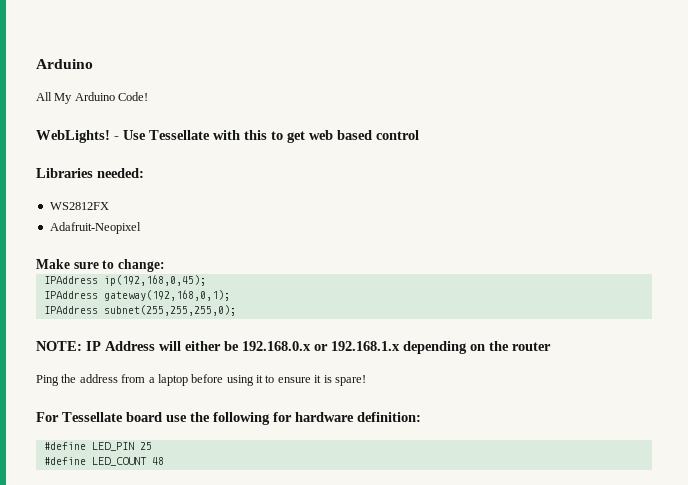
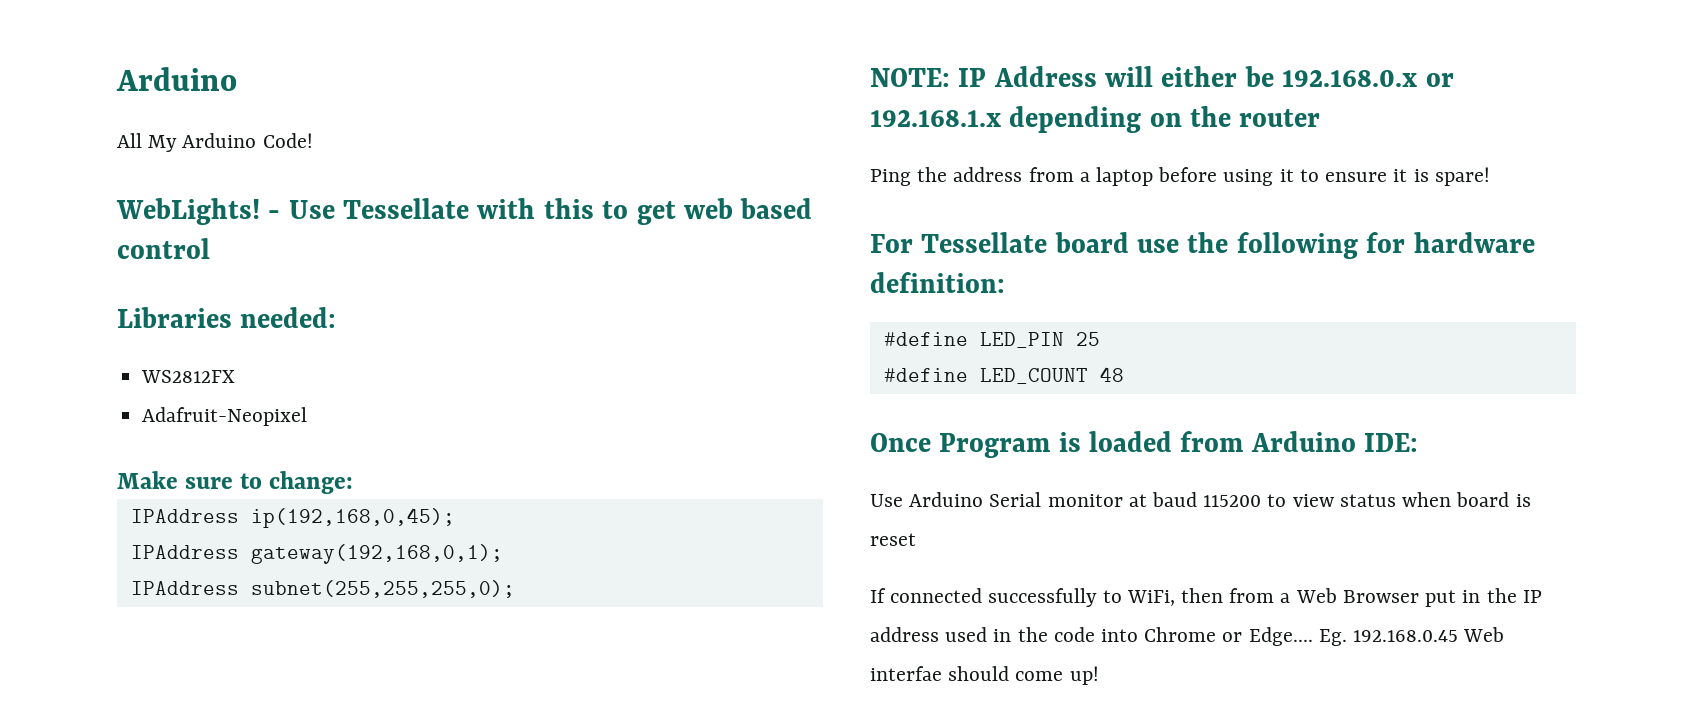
(164, 461) none -> [870,431,1419,458] [870,492,1531,507] [870,533,916,546] [870,588,1542,607] [870,627,1505,646] [870,666,1099,685] // Once Program is loaded from Arduino IDE: // Use Arduino Serial monitor at baud 115200 to view status when board is reset // If connected successfully to WiFi, then from a Web Browser put in the IP address used in the code into Chrome or Edge.... Eg. 192.168.0.45 Web interfae should come up!

